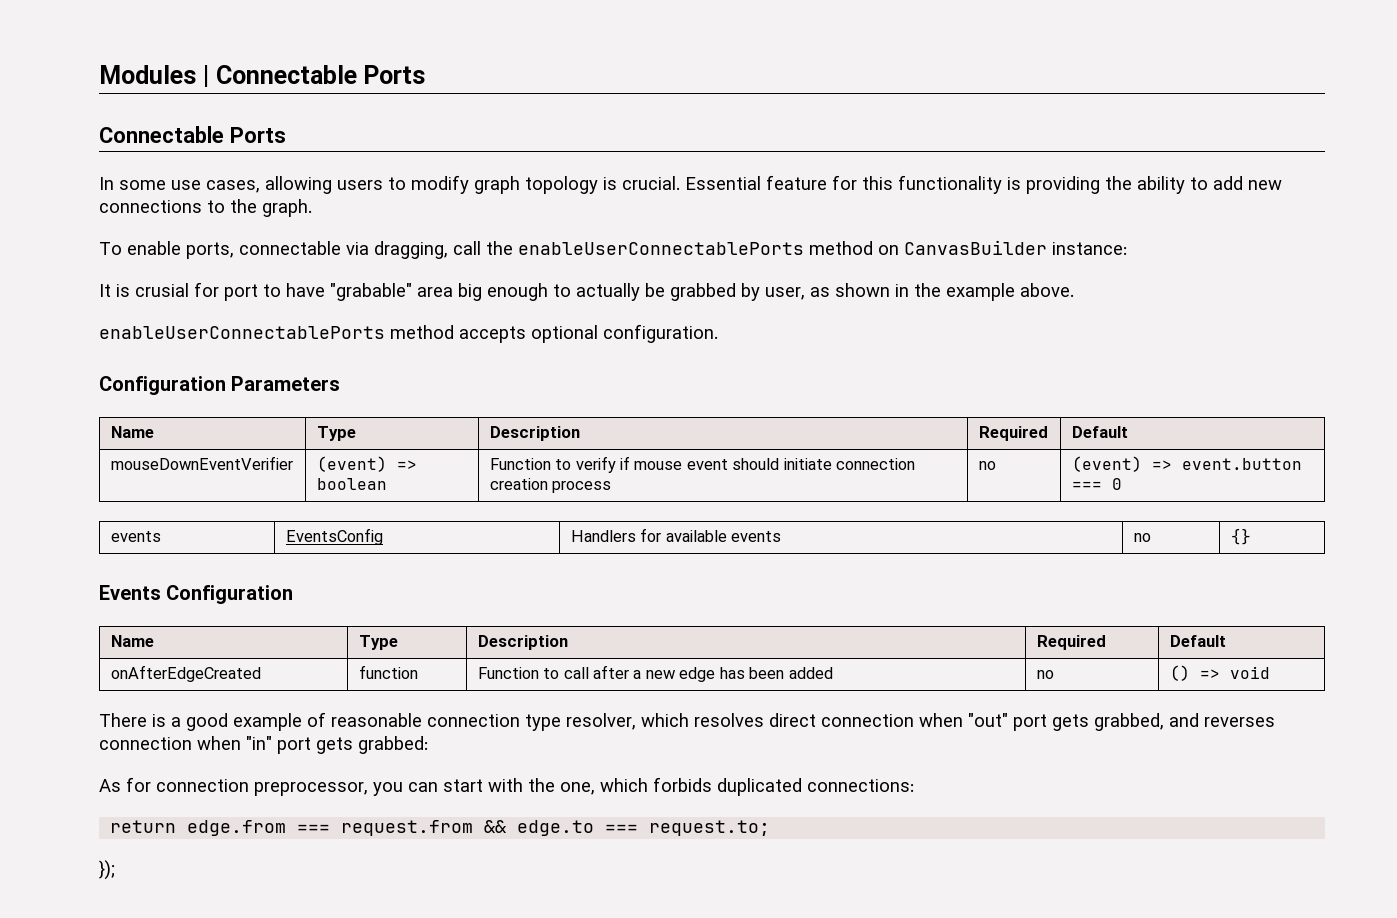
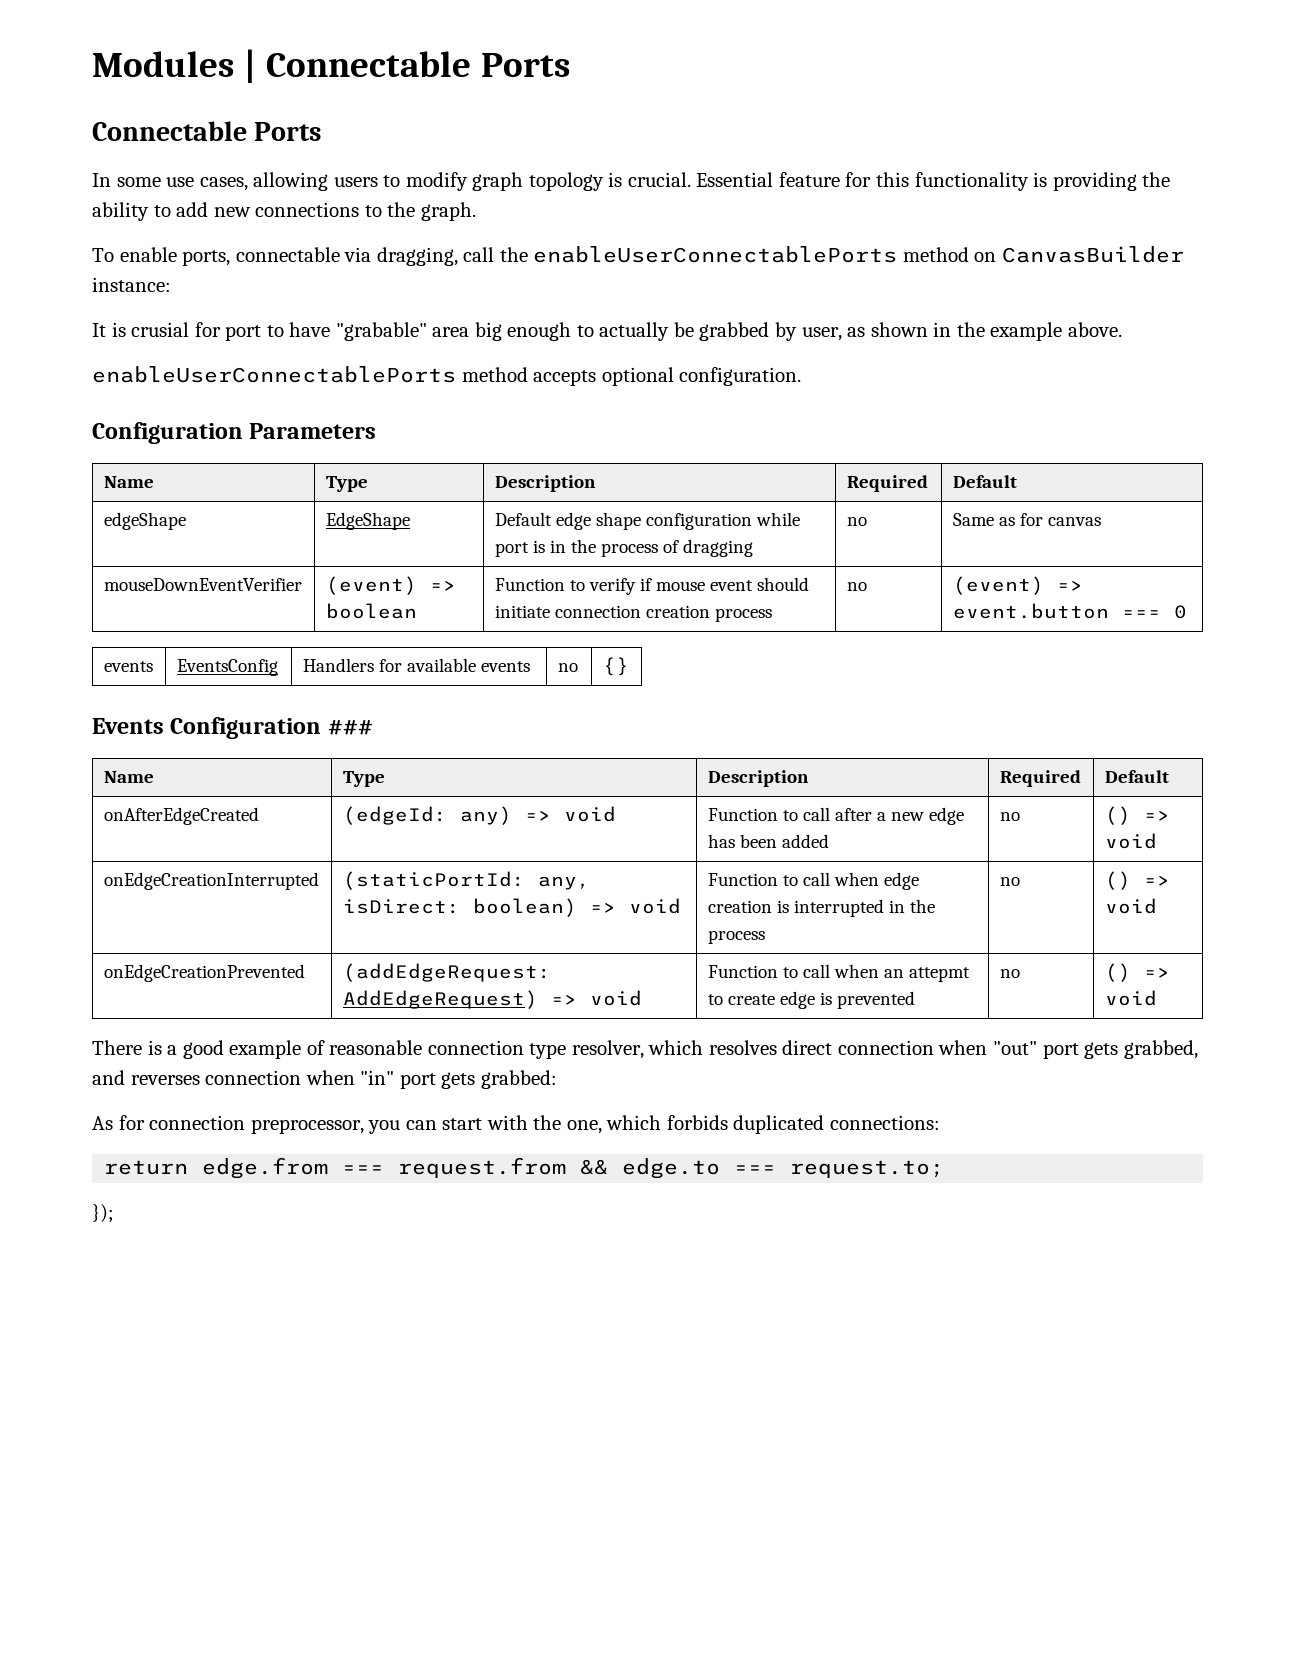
(1128, 432) none -> [103,512,186,530] [325,512,410,530] [494,512,800,530] [494,539,753,557] [846,517,867,526] [952,513,1101,526] // edgeShape | EdgeShape | Default edge shape configuration while port is in the process of dragging | no | Same as for canvas
(294, 594) none -> [327,719,373,735] ###
[358,665,418,679] function -> [342,806,616,825] (edgeId: any) => void
(1270, 672) none -> [103,872,319,890] [342,871,590,890] [342,898,681,917] [707,872,919,890] [707,899,935,917] [707,930,765,944] [999,877,1020,886] [1104,871,1170,890] [1104,898,1157,914] [103,964,305,982] [342,963,551,982] [342,990,642,1009] [707,964,970,982] [707,991,915,1009] [999,969,1020,978] [1104,963,1170,982] [1104,990,1157,1006] // onEdgeCreationInterrupted | (staticPortId: any, isDirect: boolean) => void | Function to call when edge creation is interrupted in the process | no | () => void // onEdgeCreationPrevented | (addEdgeRequest: AddEdgeRequest) => void | Function to call when an attepmt to create edge is prevented | no | () => void

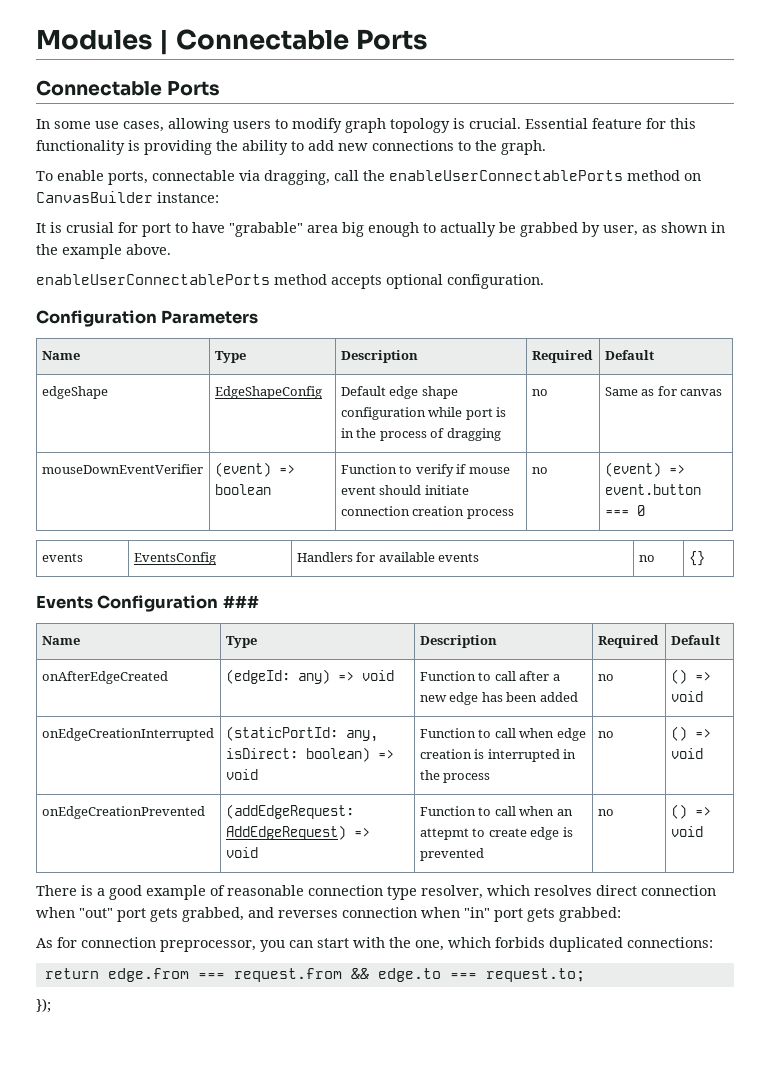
[325,512,410,530] EdgeShape -> [214,386,322,399] EdgeShapeConfig

